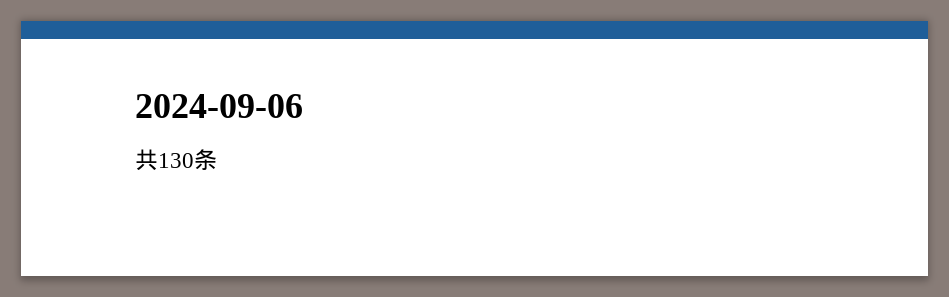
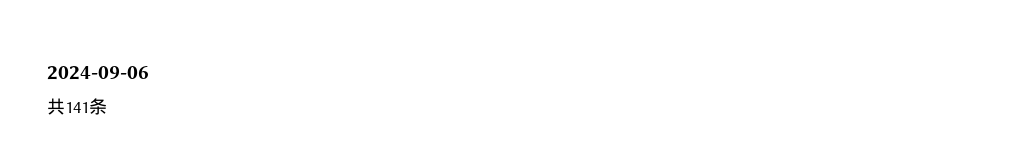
[158,153,194,168] 130 -> [65,102,89,113] 141

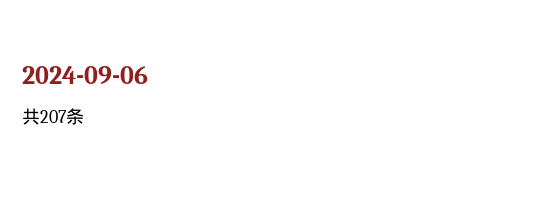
[65,102,89,113] 141 -> [40,110,67,123] 207

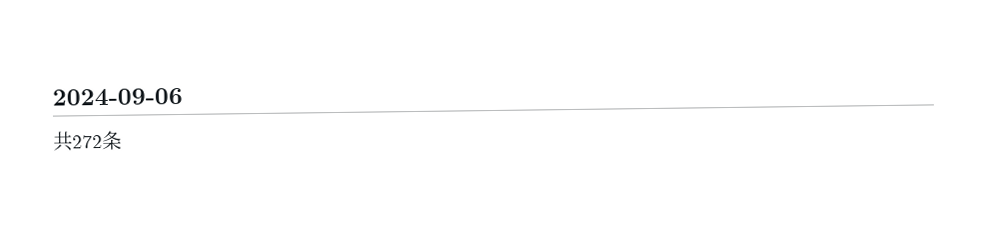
[40,110,67,123] 207 -> [72,134,103,149] 272

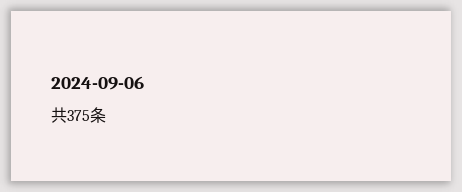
[72,134,103,149] 272 -> [67,110,90,121] 375

